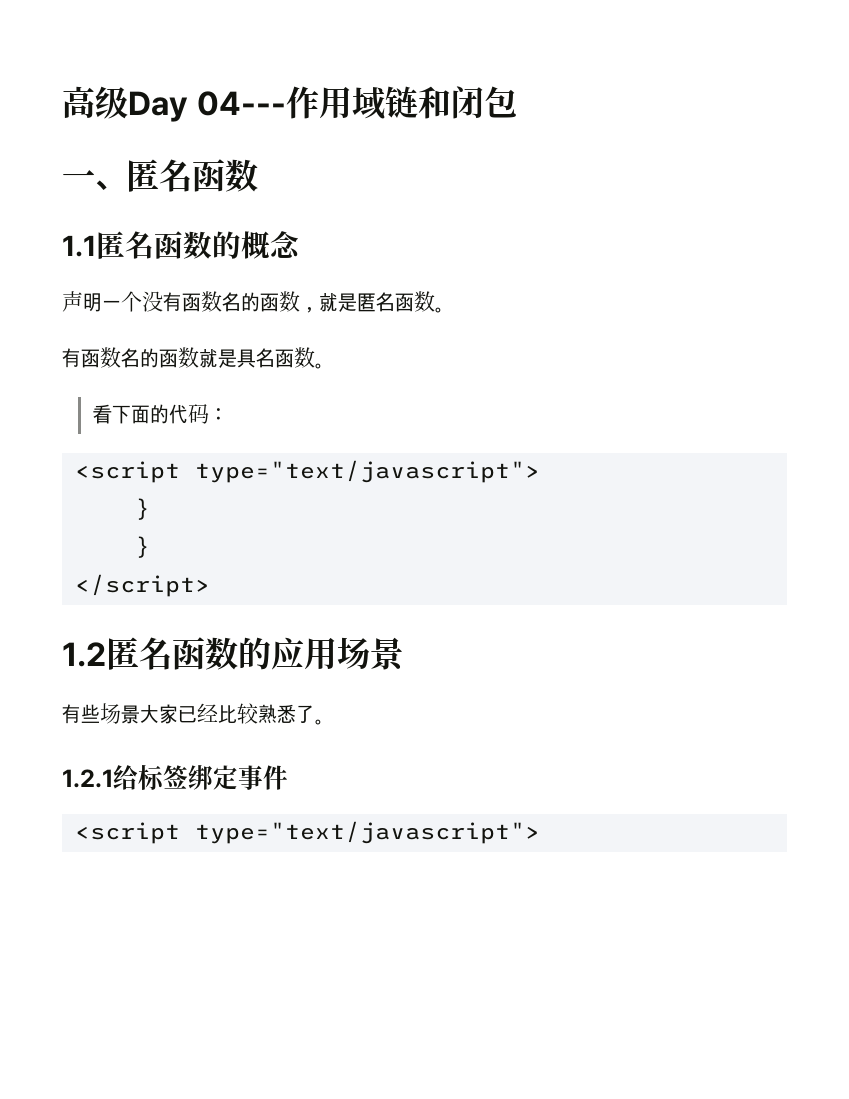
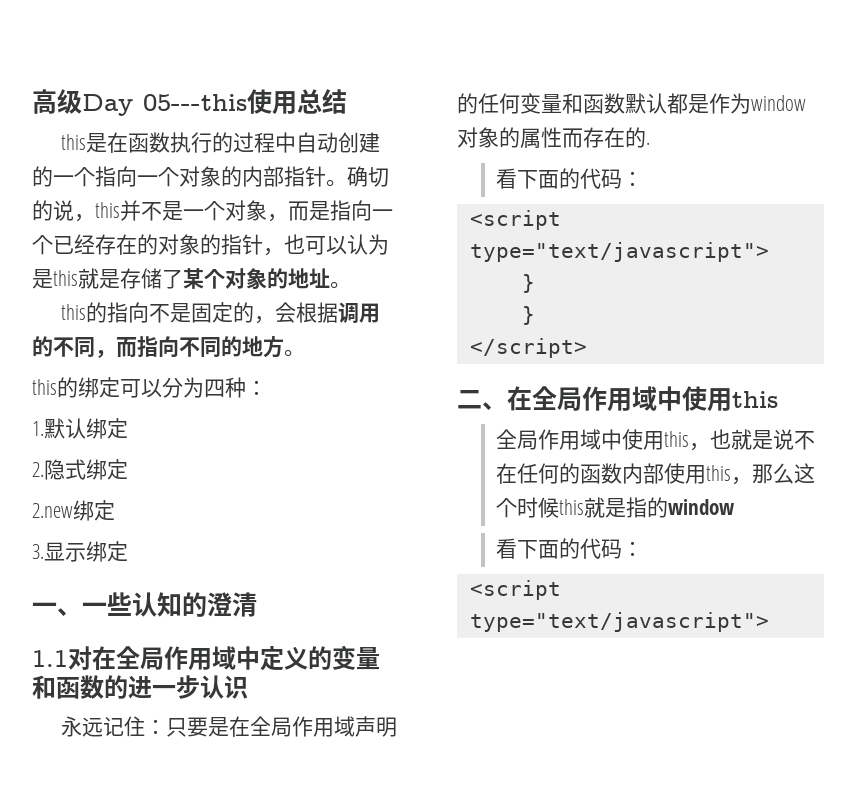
[196,86,517,120] [62,159,258,192] [62,231,301,259] [62,291,444,313] [62,347,324,369] 04---作用域链和闭包 // 一、匿名函数 // 1.1匿名函数的概念 // 声明一个没有函数名的函数，就是匿名函数。 // 有函数名的函数就是具名函数。 -> [143,89,347,115] [60,132,380,153] [32,166,389,187] [32,200,393,222] [32,234,389,256] [32,268,351,289] [60,302,380,324] [32,336,305,358] [32,377,267,398] [32,418,128,439] [32,459,128,480] [32,500,115,521] [32,541,128,562] [32,592,257,617] [32,645,380,671] [32,675,248,699] [60,716,397,737] [457,93,806,114] [457,127,650,149] 05---this使用总结 // this是在函数执行的过程中自动创建的一个指向一个对象的内部指针。确切的说，this并不是一个对象，而是指向一个已经存在的对象的指针，也可以认为是this就是存储了某个对象的地址。 // this的指向不是固定的，会根据调用的不同，而指向不同的地方。 // this的绑定可以分为四种： // 1.默认绑定 // 2.隐式绑定 // 2.new绑定 // 3.显示绑定 // 一、一些认知的澄清 // 1.1对在全局作用域中定义的变量和函数的进一步认识 // 永远记住：只要是在全局作用域声明的任何变量和函数默认都是作为window对象的属性而存在的.
[62,637,404,671] [62,703,324,725] [62,765,288,790] 1.2匿名函数的应用场景 // 有些场景大家已经比较熟悉了。 // 1.2.1给标签绑定事件 -> [457,386,778,412] [496,429,816,451] [496,463,816,485] [496,497,735,518] [496,538,644,559] 二、在全局作用域中使用this // 全局作用域中使用this，也就是说不在任何的函数内部使用this，那么这个时候this就是指的window // 看下面的代码：

